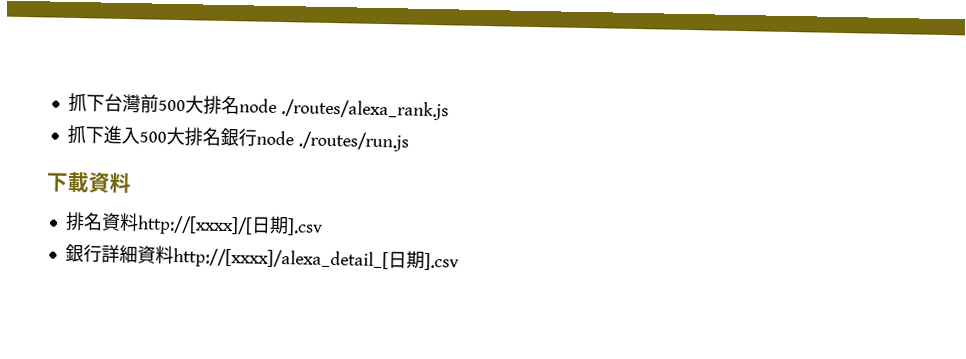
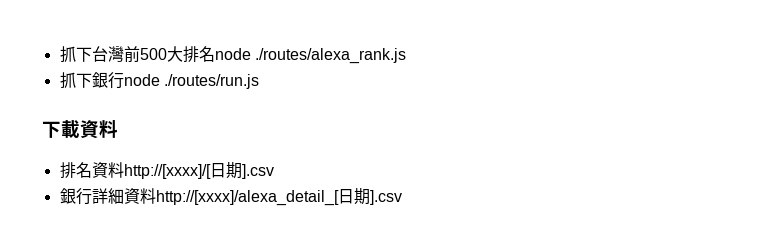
[102,125,221,147] 進入500大排名 -> (92, 80) none

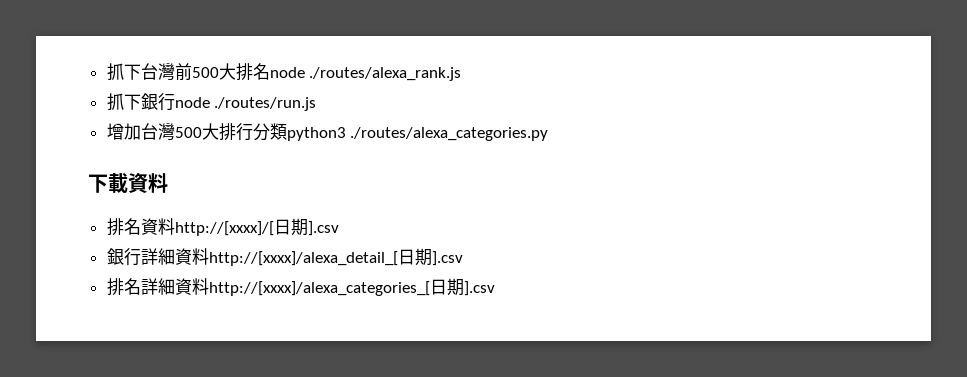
(259, 81) none -> [106,123,549,141] // 增加台灣500大排行分類python3 ./routes/alexa_categories.py
(402, 197) none -> [106,278,495,296] // 排名詳細資料http://[xxxx]/alexa_categories_[日期].csv

